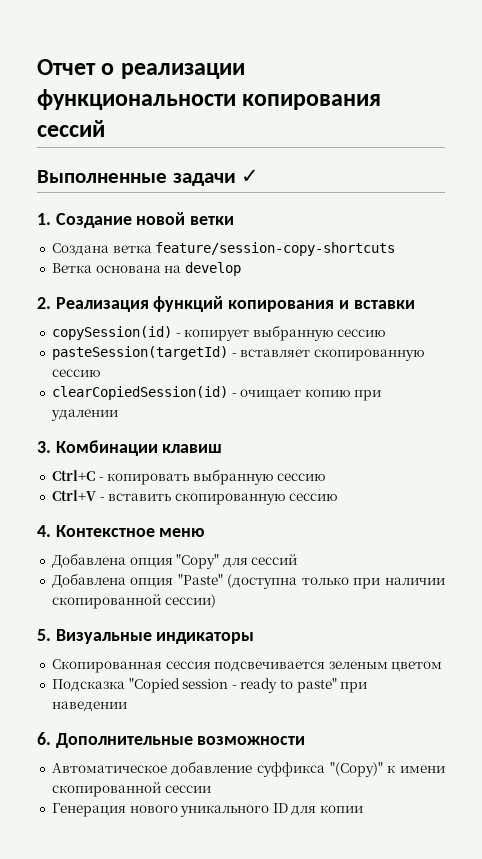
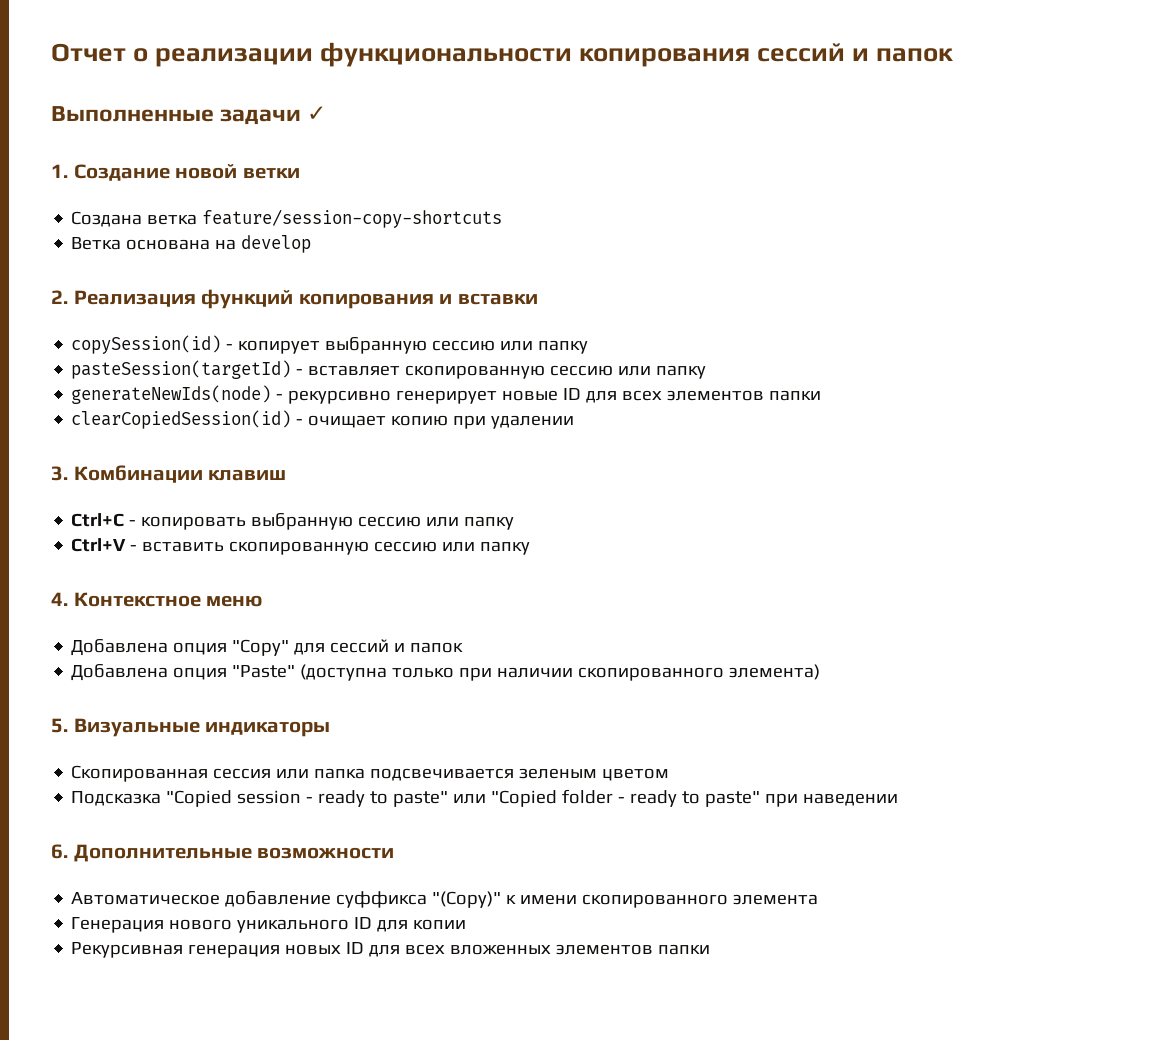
(105, 128) none -> [852,48,954,62] и папок
(387, 333) none -> [500,340,589,354] или папку
(101, 373) none -> [618,365,707,379] [71,385,822,404] или папку // generateNewIds(node) - рекурсивно генерирует новые ID для всех элементов папки
(327, 477) none -> [426,516,515,530] или папку
(339, 497) none -> [442,541,531,555] или папку
(298, 559) none -> [394,642,464,653] и папок
[51,594,216,609] скопированной сессии) -> [578,664,821,681] скопированного элемента)
(211, 665) none -> [276,768,366,779] или папка
(337, 685) none -> [453,789,761,807] или "Copied folder - ready to paste"
[51,782,211,797] скопированной сессии -> [582,894,819,908] скопированного элемента
(364, 809) none -> [71,942,711,958] // Рекурсивная генерация новых ID для всех вложенных элементов папки

